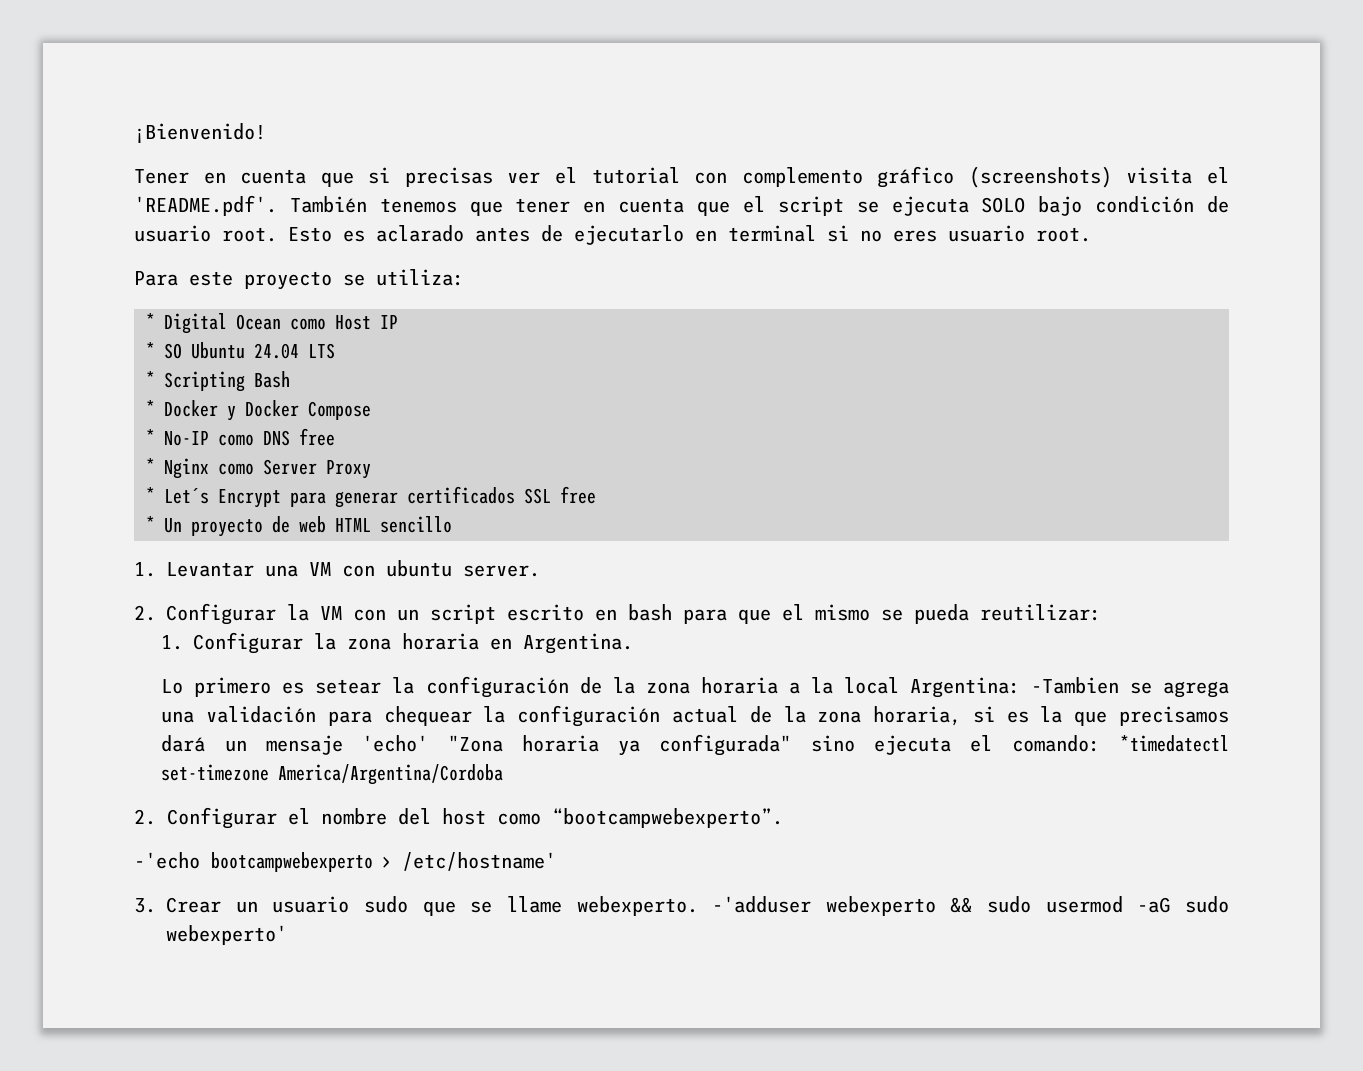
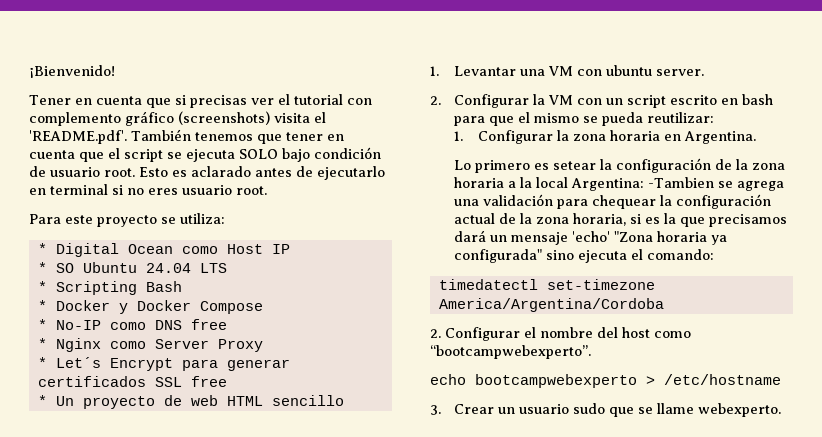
[1119,735,1229,752] *timedatectl -> [438,279,538,290] // timedatectl
[134,852,200,869] -'echo -> [430,374,466,385] echo
[402,852,556,871] /etc/hostname' -> [664,374,781,385] /etc/hostname
[712,896,1229,916] [166,925,287,945] -'adduser webexperto && sudo usermod -aG sudo webexperto' -> (781, 410) none

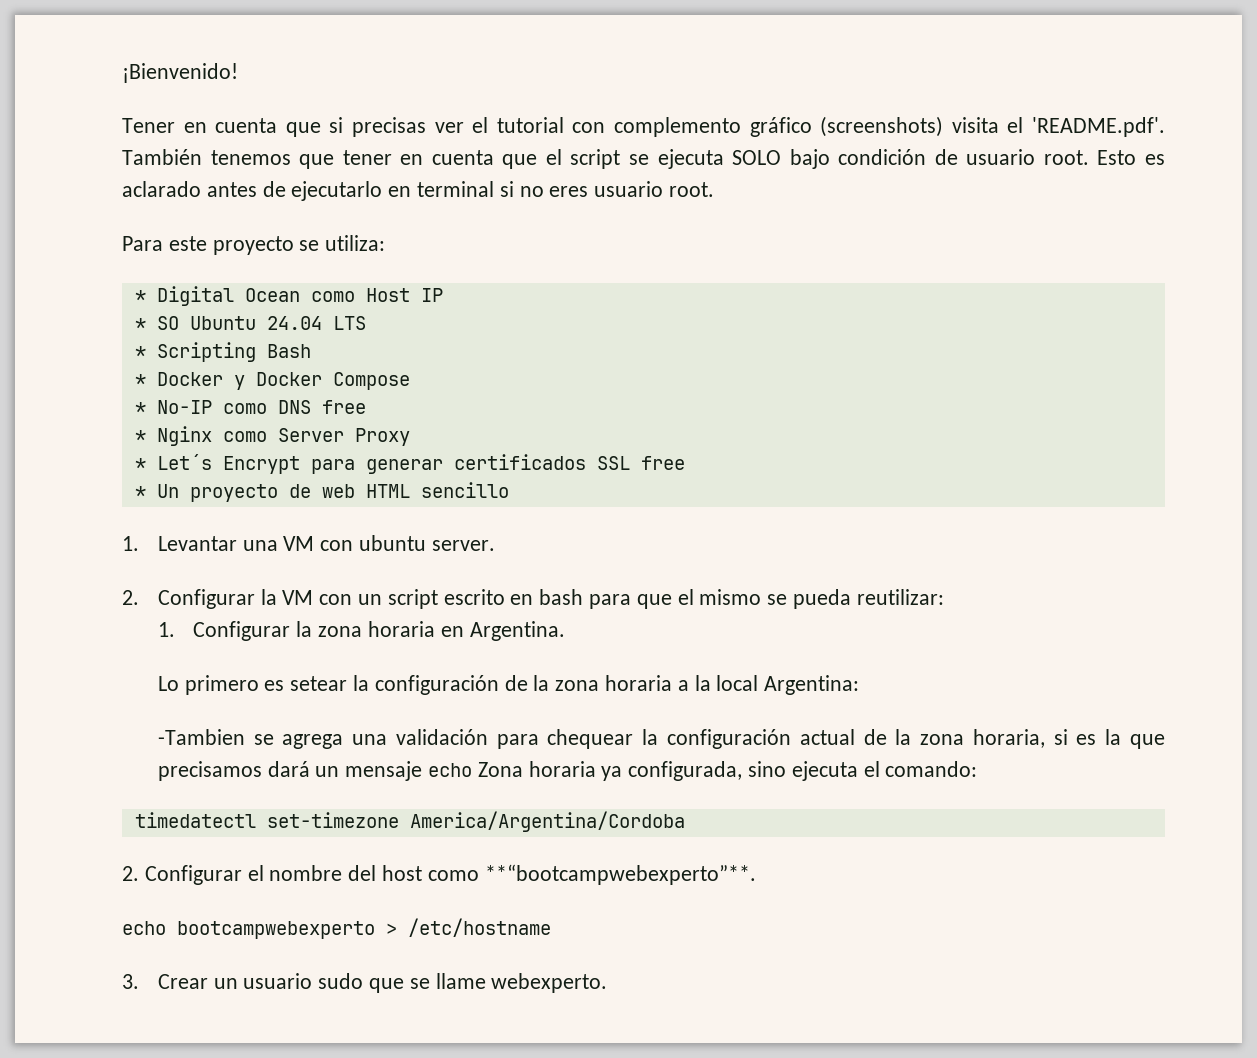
(644, 184) none -> (860, 685) //
[571,231,653,242] 'echo' "Zona -> [427,762,523,777] echo Zona
[453,249,542,263] configurada" -> [628,761,743,781] configurada,
[430,345,591,359] “bootcampwebexperto”. -> [484,864,756,885] **“bootcampwebexperto”**.

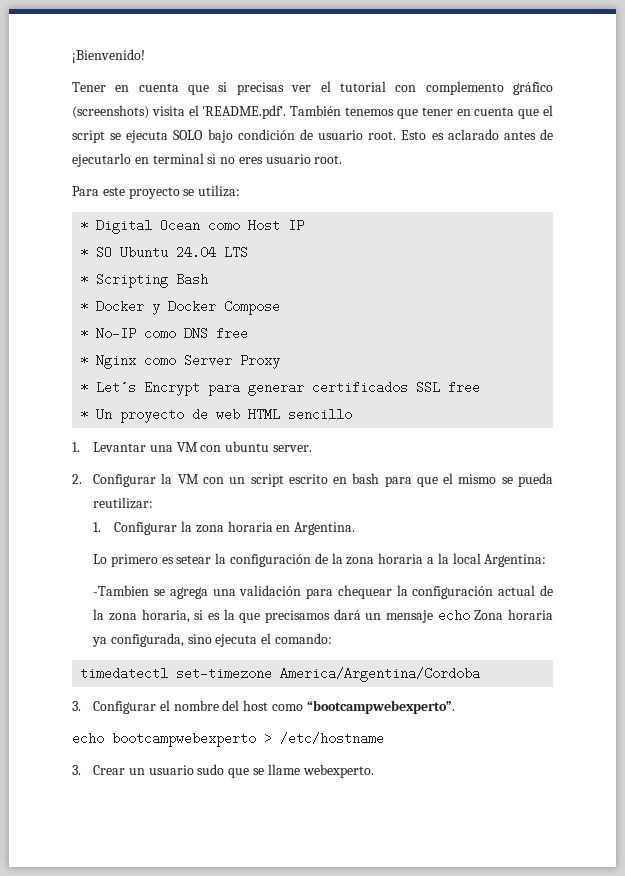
[122,866,139,881] 2. -> [72,701,81,711] 3.
[484,864,756,885] **“bootcampwebexperto”**. -> [306,700,455,714] “bootcampwebexperto”.

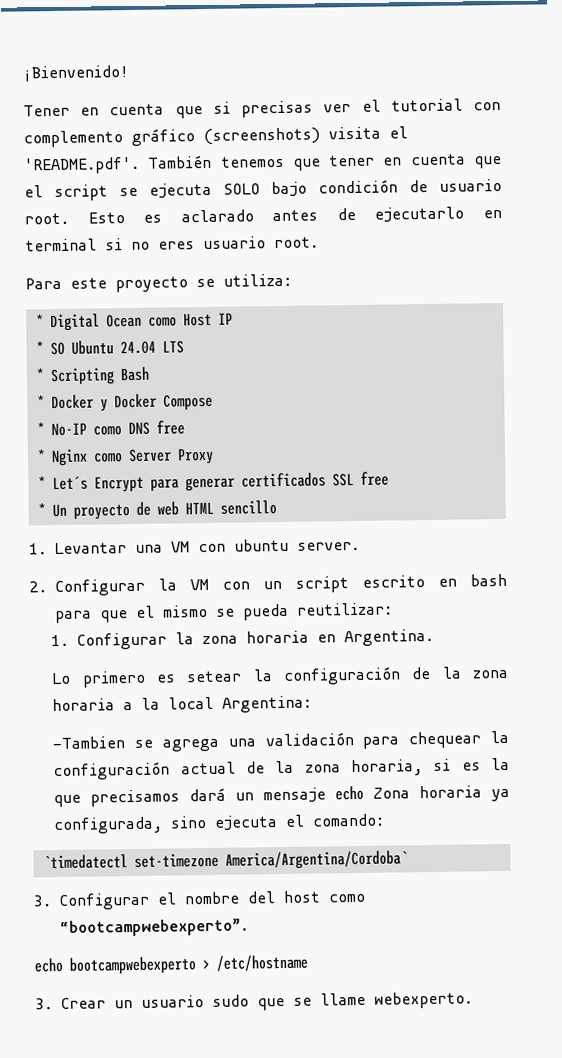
[80,667,481,682] timedatectl set-timezone America/Argentina/Cordoba -> [42,850,408,870] `timedatectl set-timezone America/Argentina/Cordoba`

